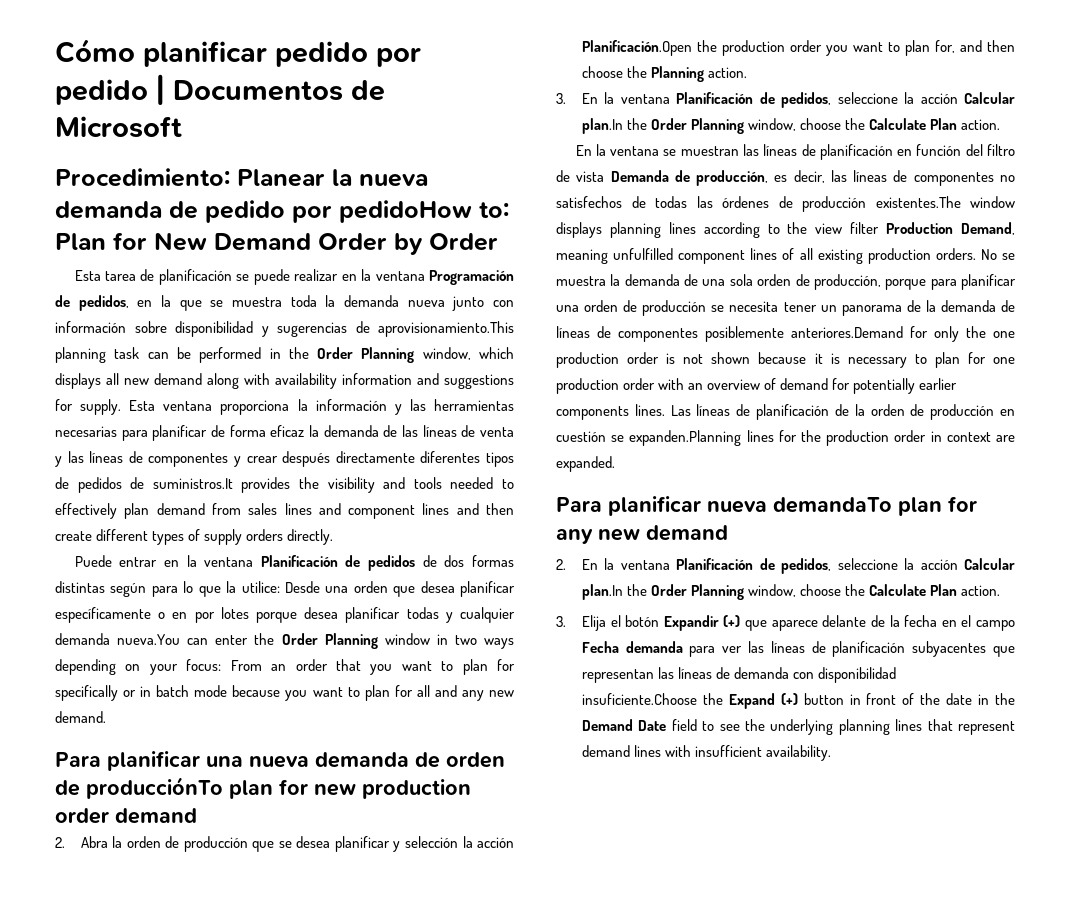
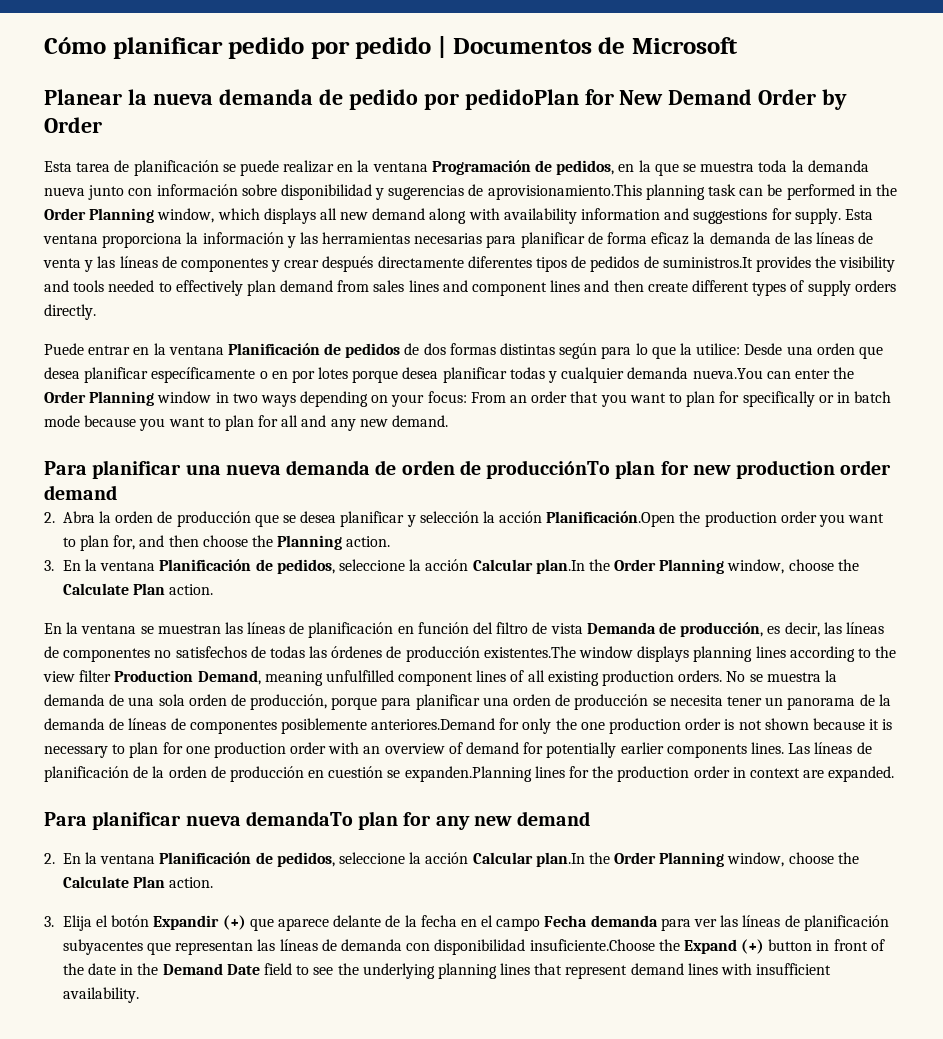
[55,168,230,187] Procedimiento: -> (738, 45) none
[339,200,509,223] [55,233,106,250] pedidoHow to: Plan -> [464,89,579,110] pedidoPlan

